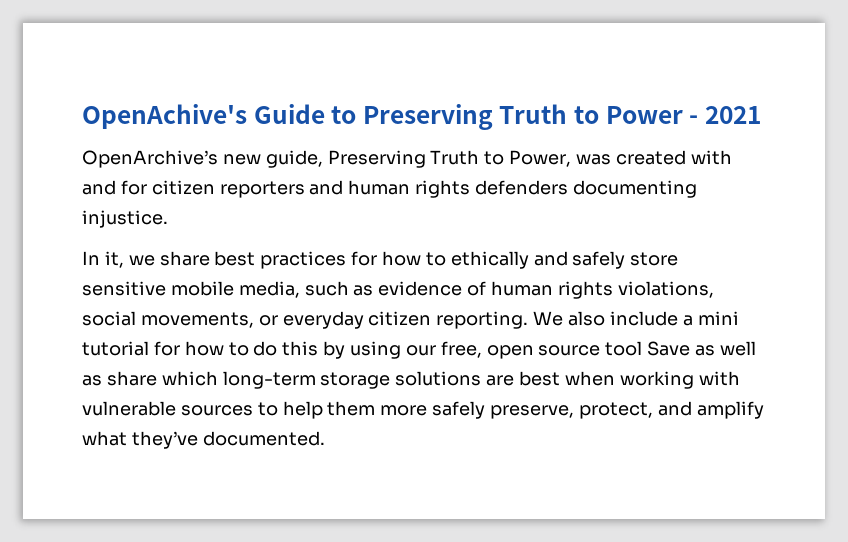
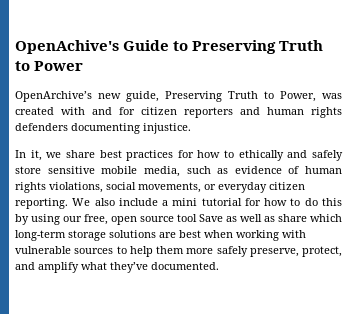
[689,106,761,124] - 2021 -> (84, 66) none

